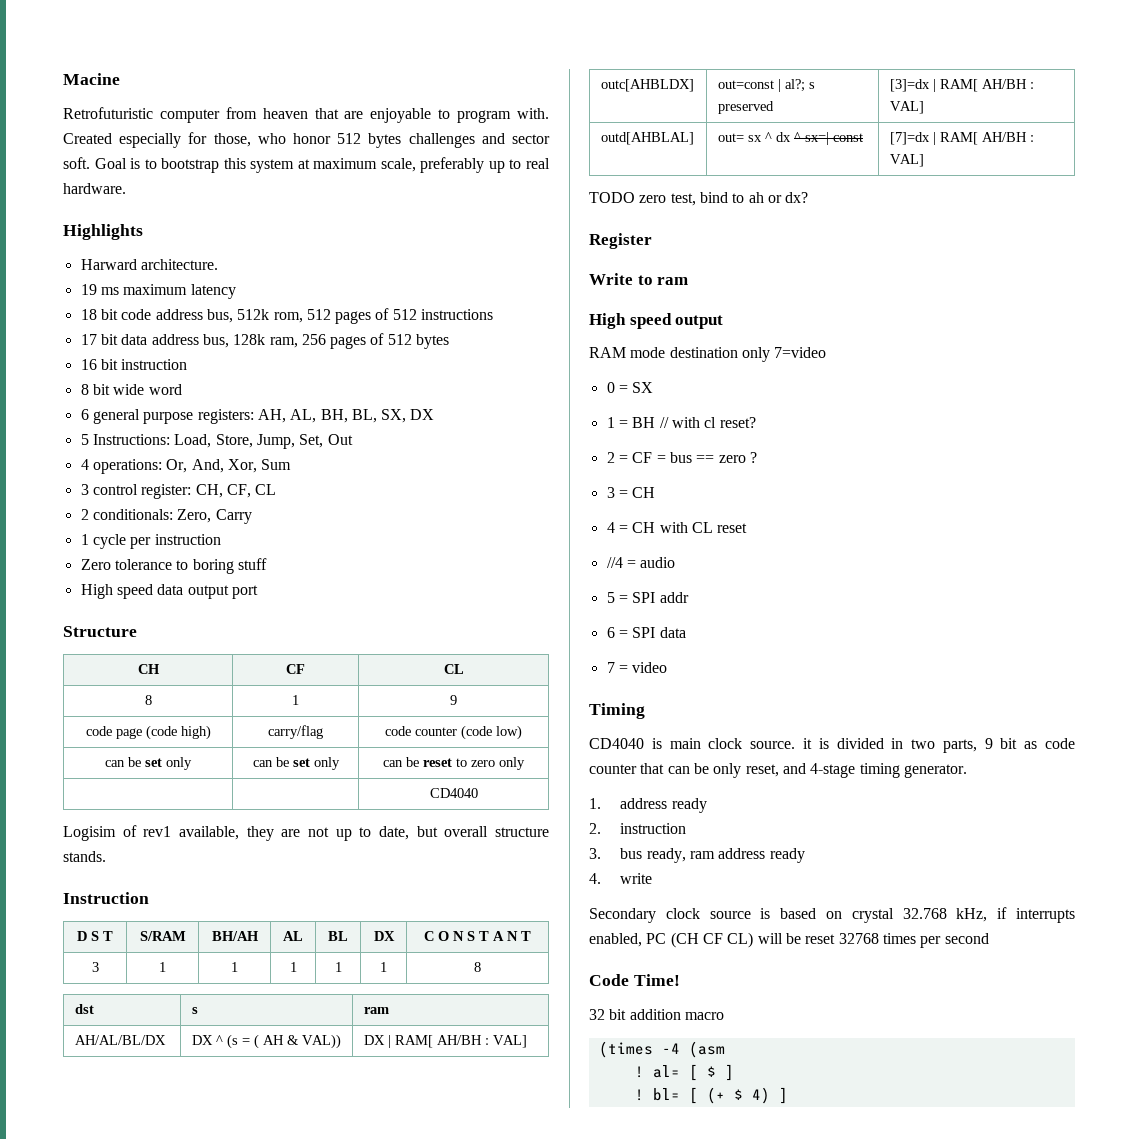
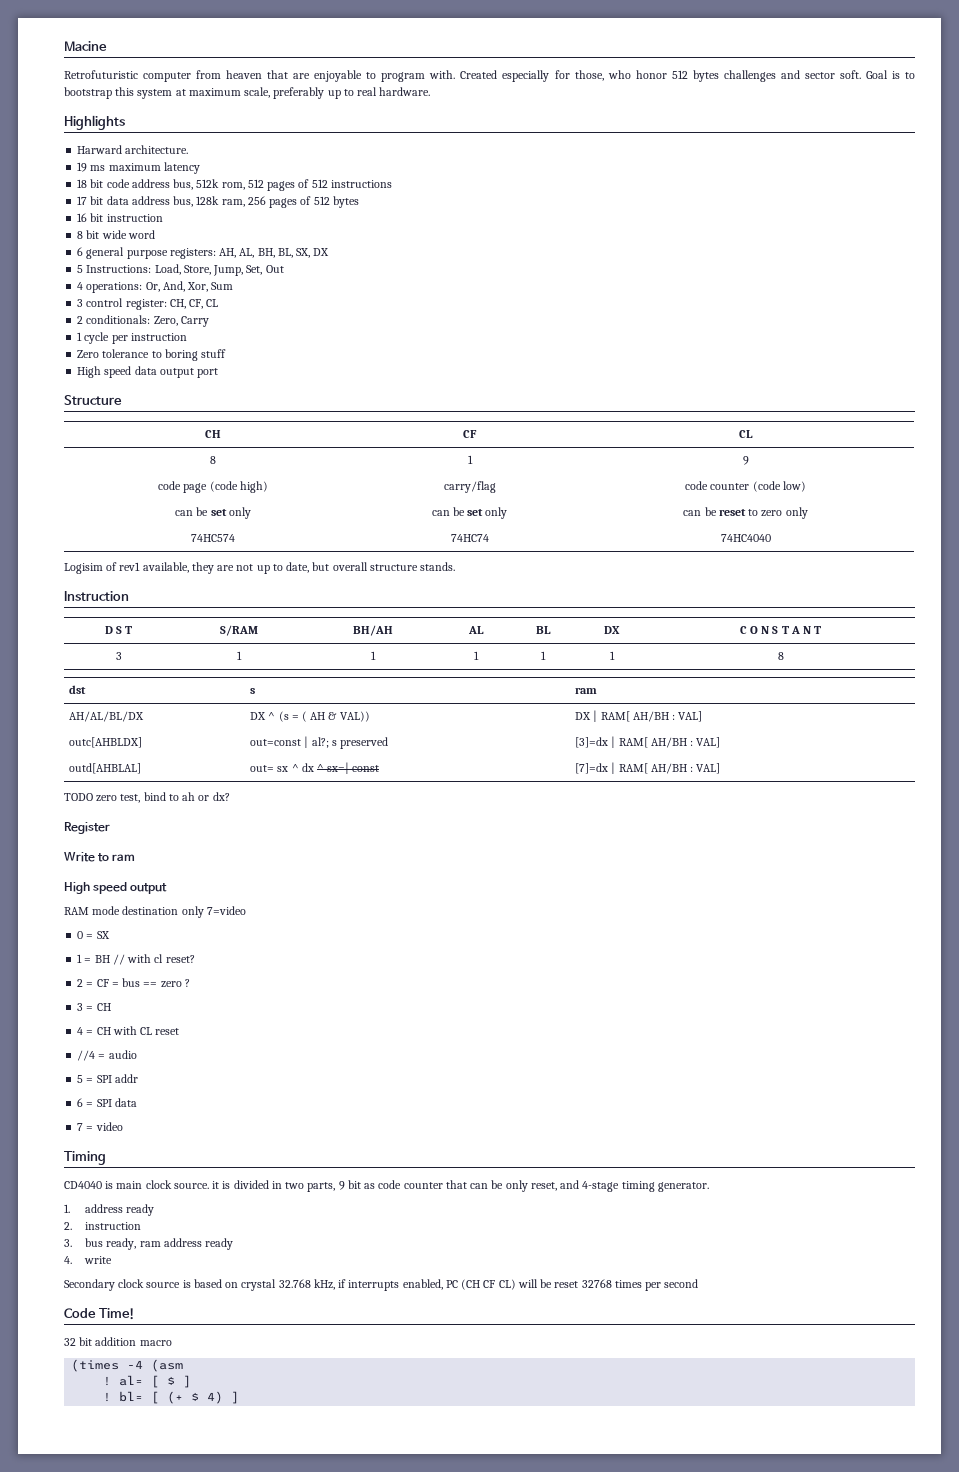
[429,788,478,798] | | CD4040 -> [191,534,235,542] [450,534,489,542] [720,534,771,542] 74HC574 | 74HC74 | 74HC4040

